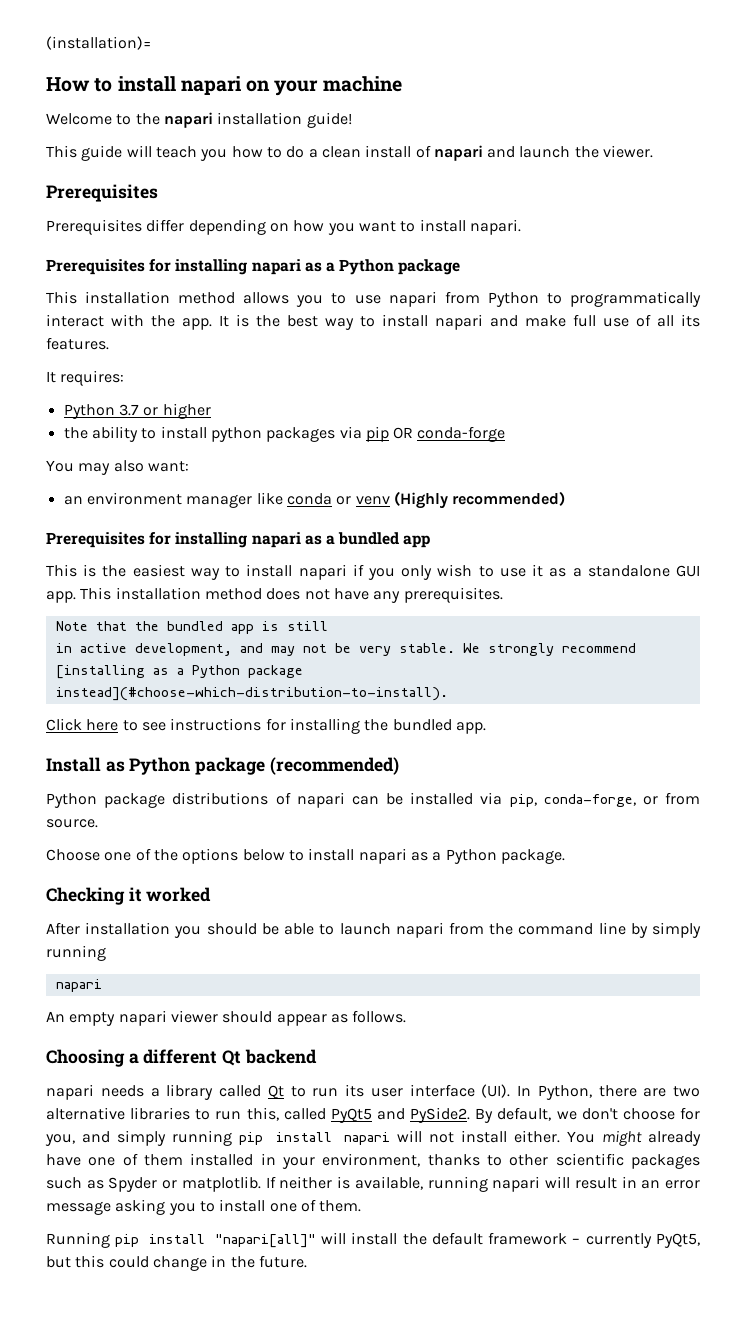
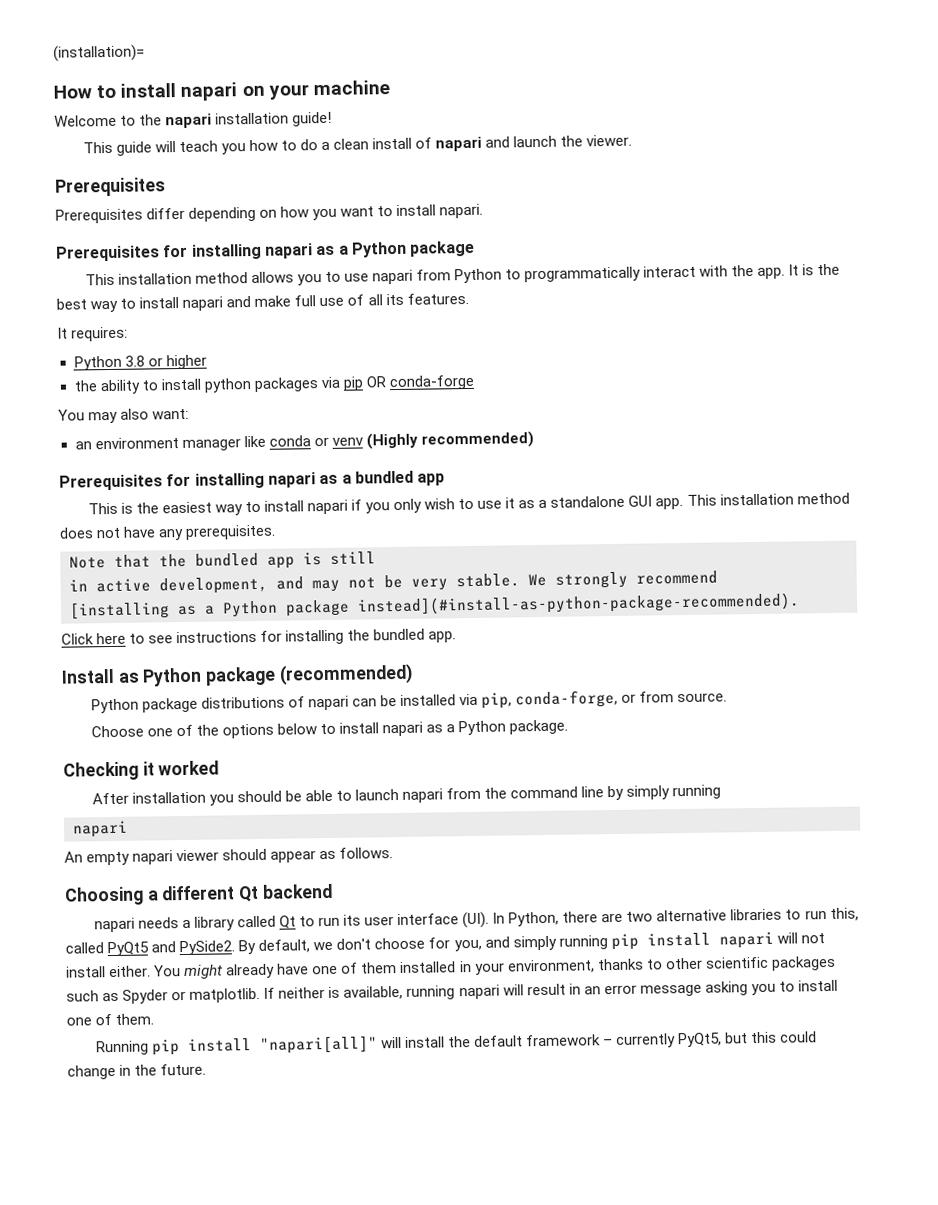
[118,404,139,416] 3.7 -> [124,355,145,367] 3.8
[55,687,448,701] instead](#choose-which-distribution-to-install). -> [357,592,800,616] instead](#install-as-python-package-recommended).

